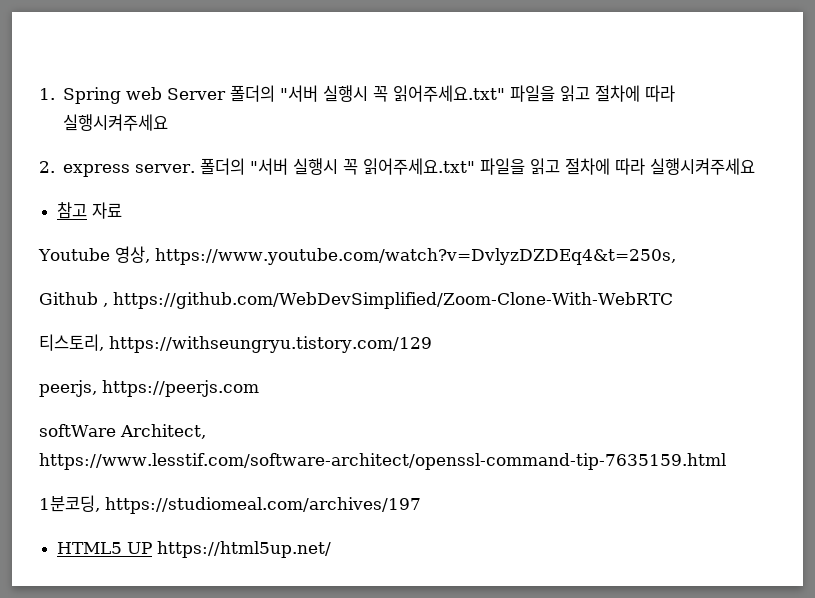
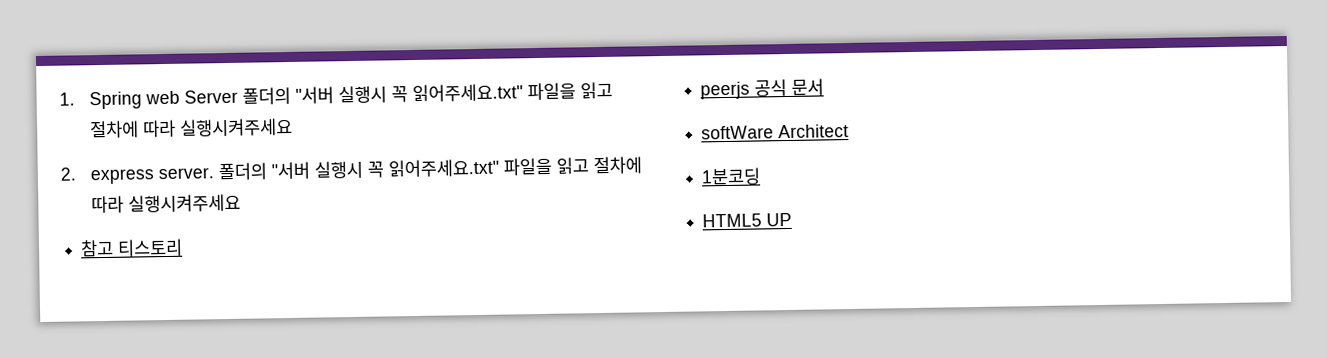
[92,202,123,219] [38,246,676,265] [39,292,673,309] [39,334,432,353] [39,380,259,397] [39,424,206,439] [39,453,726,470] [39,495,421,514] 자료 // Youtube 영상, https://www.youtube.com/watch?v=DvlyzDZDEq4&t=250s, // Github , https://github.com/WebDevSimplified/Zoom-Clone-With-WebRTC // 티스토리, https://withseungryu.tistory.com/129 // peerjs, https://peerjs.com // softWare Architect, https://www.lesstif.com/software-architect/openssl-command-tip-7635159.html // 1분코딩, https://studiomeal.com/archives/197 -> [117,238,184,257] [700,78,825,100] [701,124,850,140] [701,167,762,186] 티스토리 // peerjs 공식 문서 // softWare Architect // 1분코딩
[157,541,332,558] https://html5up.net/ -> (793, 219) none

